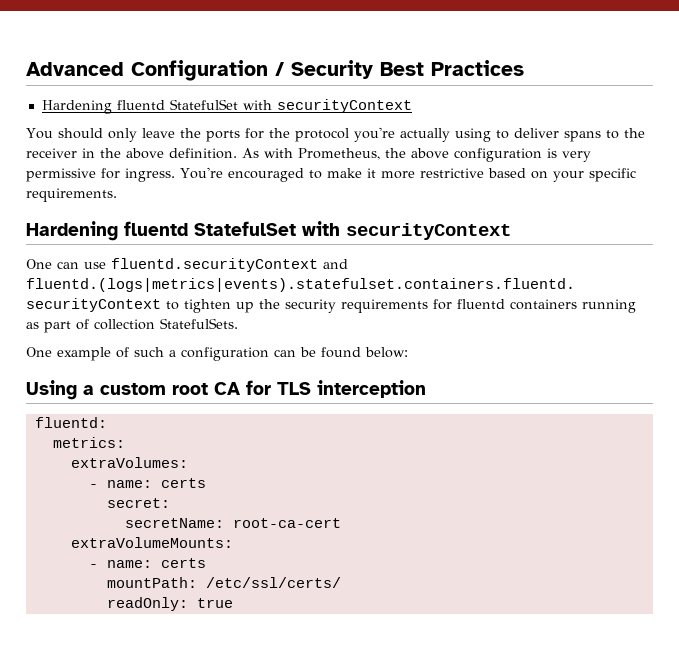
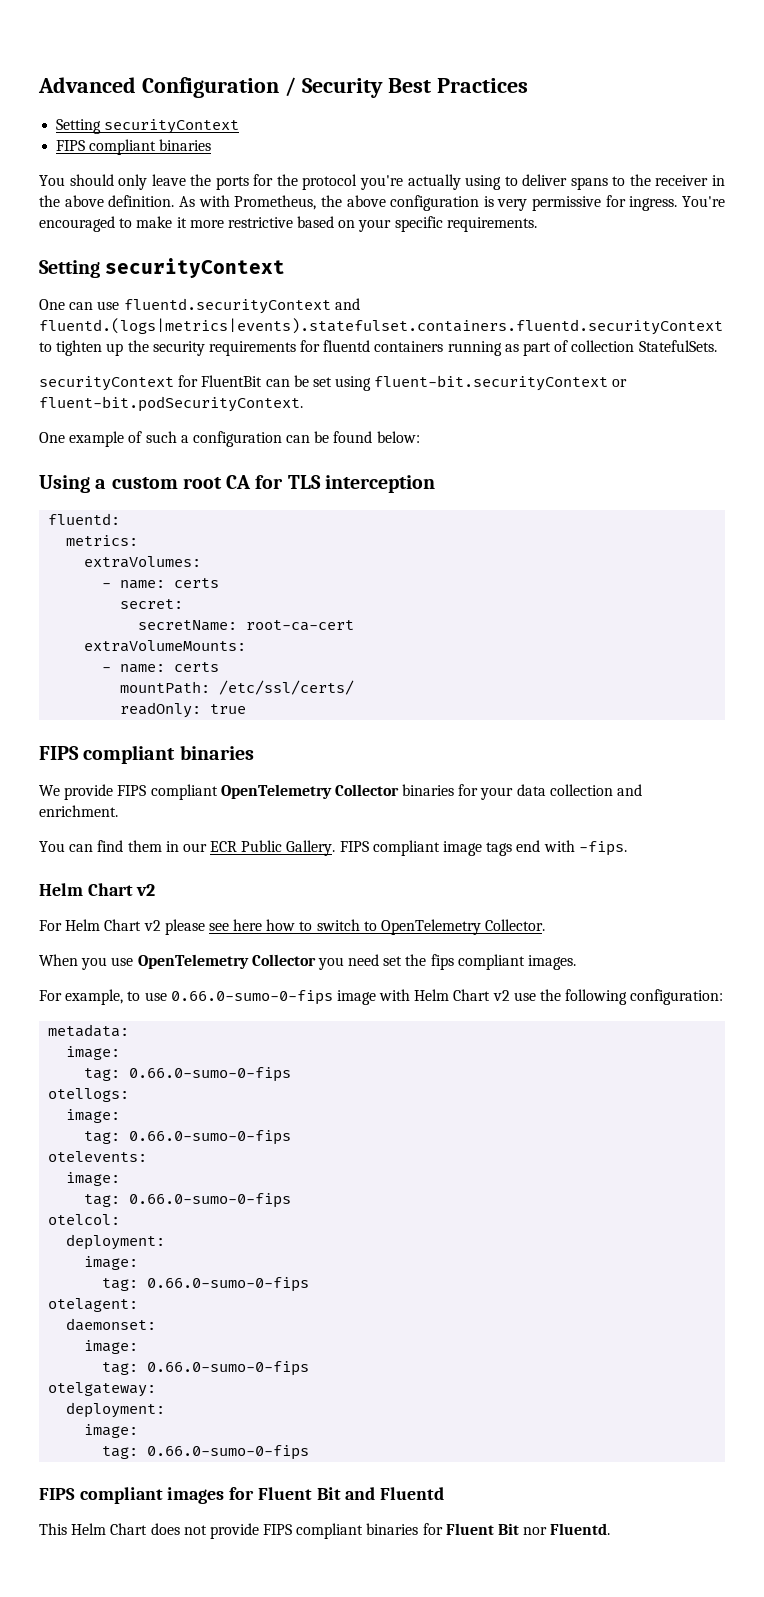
[41,99,412,114] Hardening fluentd StatefulSet with securityContext -> [56,119,240,134] [56,139,212,155] Setting securityContext // FIPS compliant binaries
[26,221,340,241] Hardening fluentd StatefulSet with -> [39,260,100,278] Setting
(238, 323) none -> [39,375,628,391] [39,396,303,412] // securityContext for FluentBit can be set using fluent-bit.securityContext or fluent-bit.podSecurityContext.
(233, 603) none -> [39,745,254,764] [39,784,643,800] [39,805,118,817] [39,840,627,856] [39,883,156,896] [39,919,546,935] [39,954,577,970] [39,989,724,1005] [48,1024,130,1037] [66,1046,121,1060] [84,1067,292,1082] [48,1088,130,1102] [66,1109,121,1123] [84,1130,292,1145] [48,1151,148,1162] [66,1172,121,1186] [84,1193,292,1208] [48,1214,121,1225] [66,1234,166,1250] [84,1256,139,1270] [102,1277,310,1292] [48,1298,139,1312] [66,1318,157,1331] [84,1340,139,1354] [102,1361,310,1376] [48,1382,157,1397] [66,1402,166,1418] [84,1424,139,1438] [102,1445,310,1460] [39,1487,445,1504] [39,1523,611,1539] // FIPS compliant binaries // We provide FIPS compliant OpenTelemetry Collector binaries for your data collection and enrichment. // You can find them in our ECR Public Gallery. FIPS compliant image tags end with -fips. // Helm Chart v2 // For Helm Chart v2 please see here how to switch to OpenTelemetry Collector. // When you use OpenTelemetry Collector you need set the fips compliant images. // For example, to use 0.66.0-sumo-0-fips image with Helm Chart v2 use the following configuration: // metadata: // image: // tag: 0.66.0-sumo-0-fips // otellogs: // image: // tag: 0.66.0-sumo-0-fips // otelevents: // image: // tag: 0.66.0-sumo-0-fips // otelcol: // deployment: // image: // tag: 0.66.0-sumo-0-fips // otelagent: // daemonset: // image: // tag: 0.66.0-sumo-0-fips // otelgateway: // deployment: // image: // tag: 0.66.0-sumo-0-fips // FIPS compliant images for Fluent Bit and Fluentd // This Helm Chart does not provide FIPS compliant binaries for Fluent Bit nor Fluentd.

